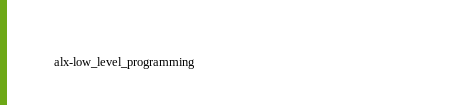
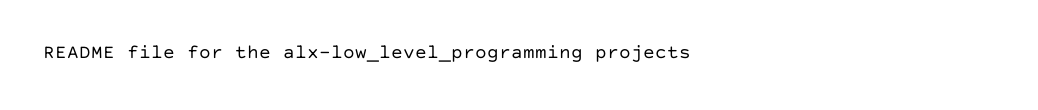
[54,57,195,69] alx-low_level_programming -> [43,45,691,62] README file for the alx-low_level_programming projects

